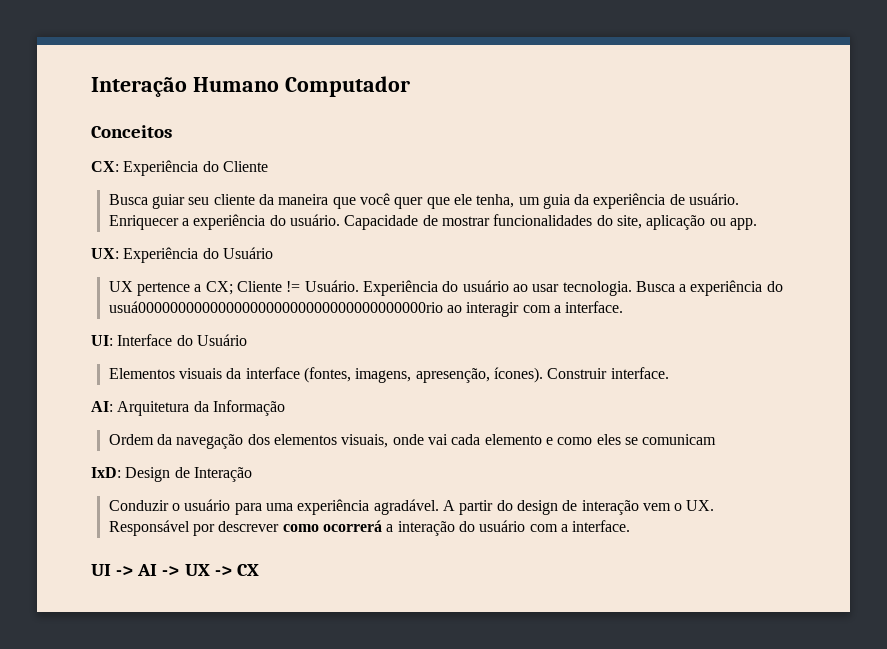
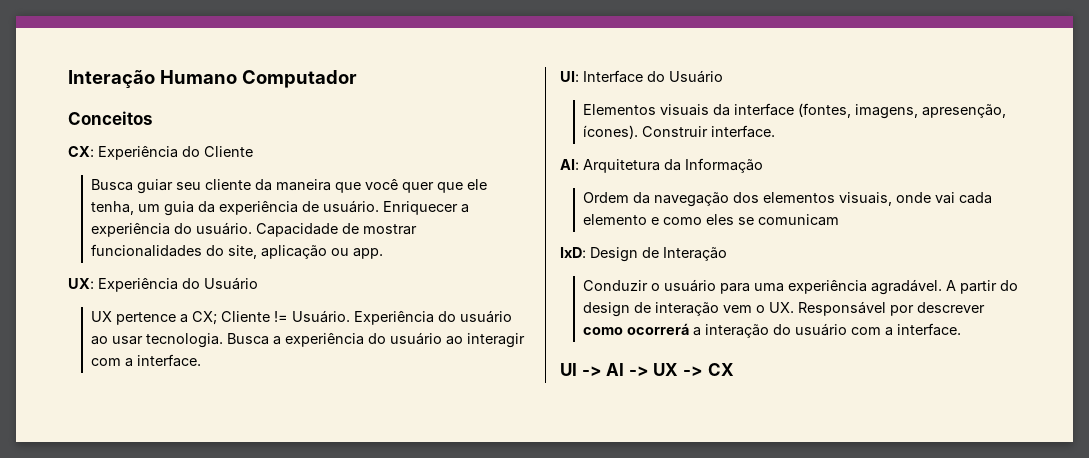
[108,301,443,313] usuá000000000000000000000000000000000000rio -> [390,332,443,345] usuário

